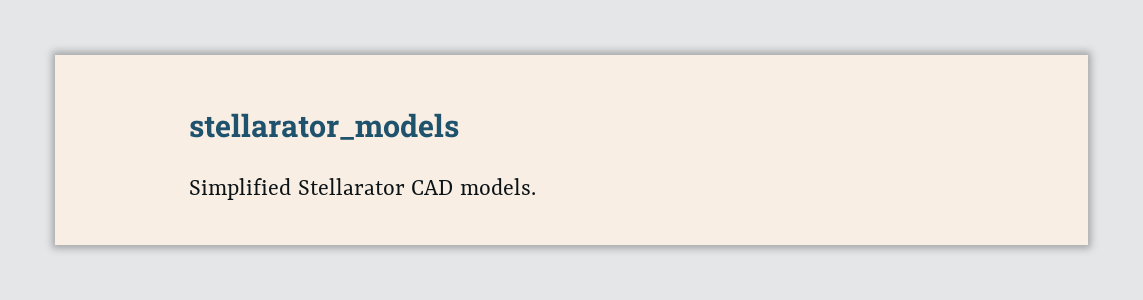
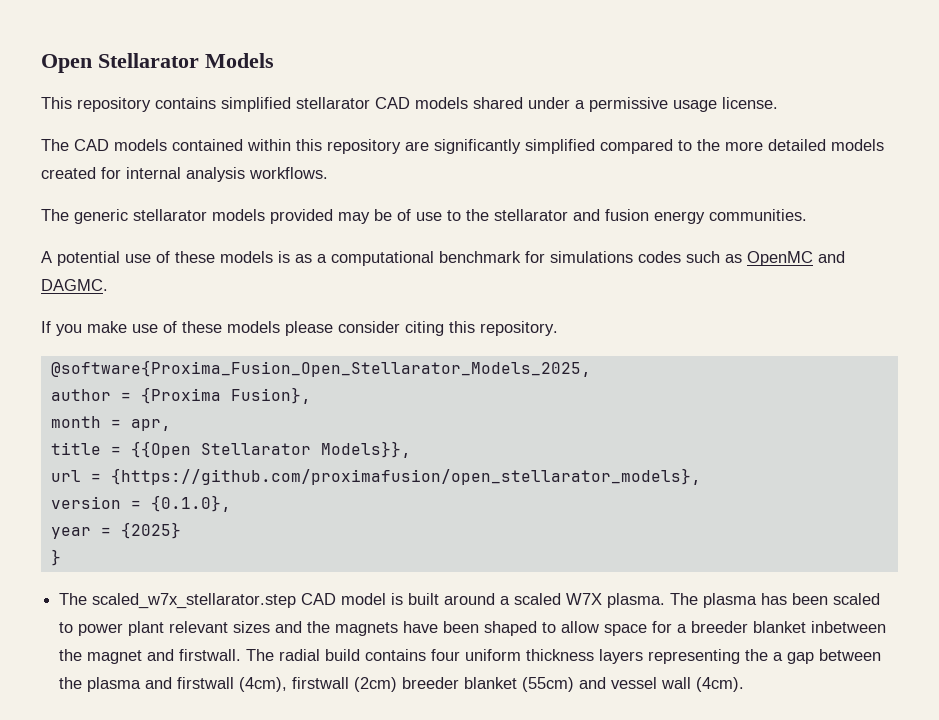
[189,113,459,140] [189,178,536,200] stellarator_models // Simplified Stellarator CAD models. -> [41,53,274,73] [41,97,778,112] [41,139,884,154] [41,167,328,182] [41,209,807,224] [41,251,845,266] [41,279,108,291] [41,321,558,336] [50,360,591,377] [50,387,311,404] [50,416,171,431] [50,441,411,458] [50,468,701,485] [50,495,231,512] [50,522,181,539] [50,549,61,566] [59,593,881,609] [59,621,887,636] [59,649,882,664] [59,677,745,692] Open Stellarator Models // This repository contains simplified stellarator CAD models shared under a permissive usage license. // The CAD models contained within this repository are significantly simplified compared to the more detailed models created for internal analysis workflows. // The generic stellarator models provided may be of use to the stellarator and fusion energy communities. // A potential use of these models is as a computational benchmark for simulations codes such as OpenMC and DAGMC. // If you make use of these models please consider citing this repository. // @software{Proxima_Fusion_Open_Stellarator_Models_2025, // author = {Proxima Fusion}, // month = apr, // title = {{Open Stellarator Models}}, // url = {https://github.com/proximafusion/open_stellarator_models}, // version = {0.1.0}, // year = {2025} // } // The scaled_w7x_stellarator.step CAD model is built around a scaled W7X plasma. The plasma has been scaled to power plant relevant sizes and the magnets have been shaped to allow space for a breeder blanket inbetween the magnet and firstwall. The radial build contains four uniform thickness layers representing the a gap between the plasma and firstwall (4cm), firstwall (2cm) breeder blanket (55cm) and vessel wall (4cm).

